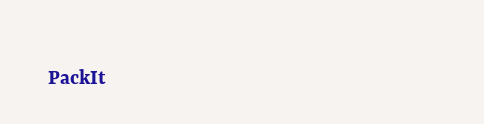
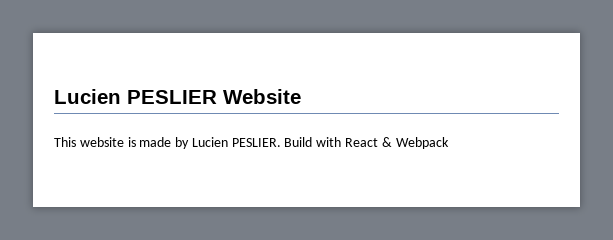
[48,69,106,84] PackIt -> [54,89,301,104] [54,137,449,149] Lucien PESLIER Website // This website is made by Lucien PESLIER. Build with React & Webpack

